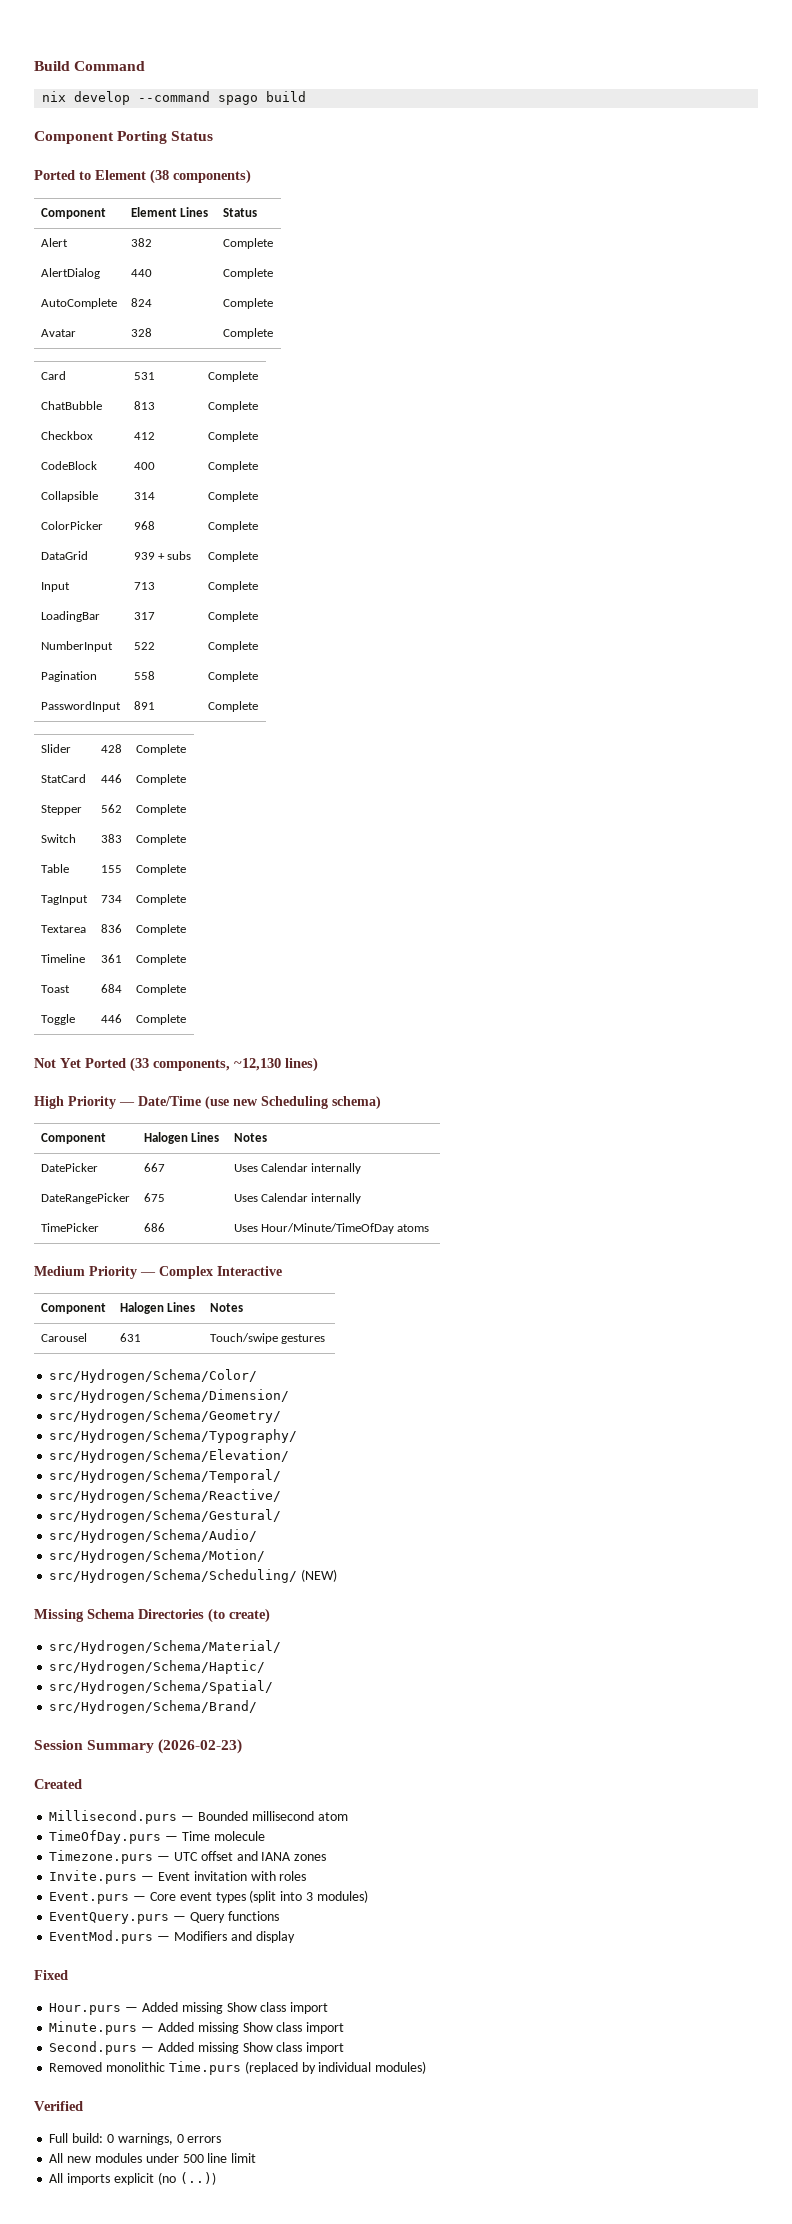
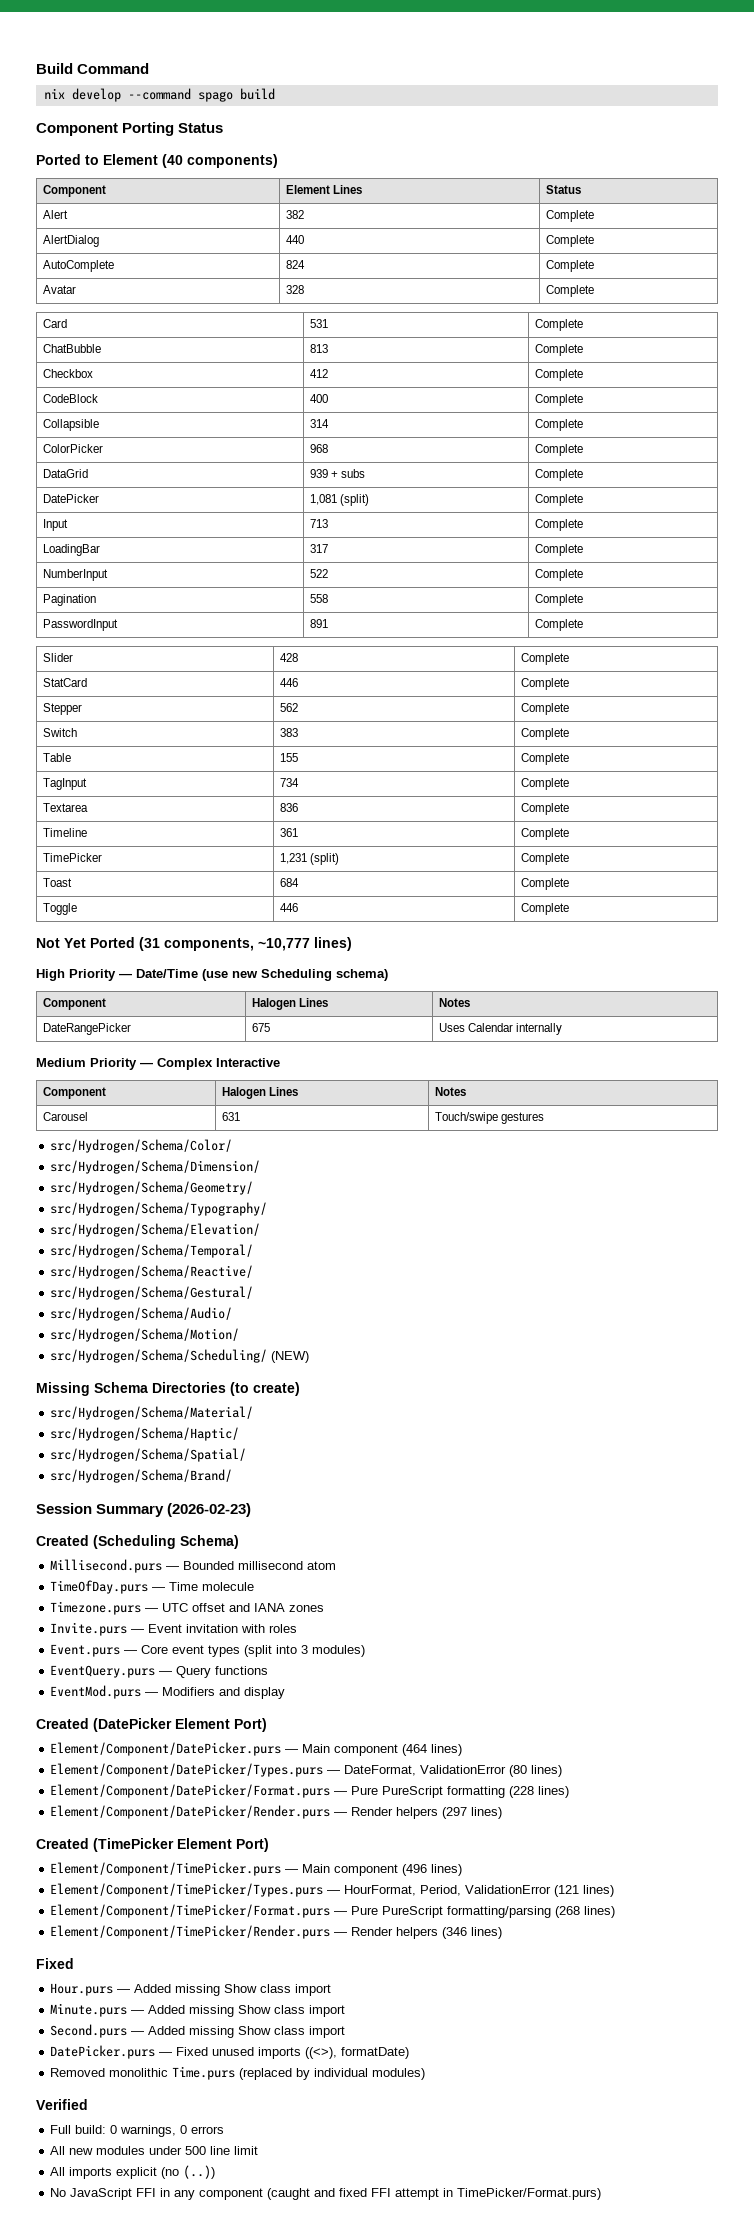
[150,169,169,184] (38 -> [162,154,183,168] (40
(258, 556) none -> [42,494,99,503] [309,494,369,506] [534,494,583,506] // DatePicker | 1,081 (split) | Complete
(186, 959) none -> [42,853,102,862] [279,853,339,865] [520,853,569,865] // TimePicker | 1,231 (split) | Complete
[130,1057,281,1072] (33 components, ~12,130 -> [139,937,310,951] (31 components, ~10,777
[40,1163,98,1172] [143,1163,165,1172] [233,1163,362,1174] // DatePicker | 667 | Uses Calendar internally -> (470, 1002) none
[40,1223,99,1232] [143,1223,165,1232] [233,1223,430,1234] // TimePicker | 686 | Uses Hour/Minute/TimeOfDay atoms -> (562, 1029) none
(82, 1784) none -> [93,1535,239,1549] (Scheduling Schema)
(295, 1937) none -> [36,1718,267,1732] [50,1742,463,1756] [50,1763,563,1777] [50,1784,570,1798] [50,1805,503,1819] [36,1838,269,1852] [50,1862,463,1876] [50,1883,615,1897] [50,1904,616,1918] [50,1925,503,1939] // Created (DatePicker Element Port) // Element/Component/DatePicker.purs — Main component (464 lines) // Element/Component/DatePicker/Types.purs — DateFormat, ValidationError (80 lines) // Element/Component/DatePicker/Format.purs — Pure PureScript formatting (228 lines) // Element/Component/DatePicker/Render.purs — Render helpers (297 lines) // Created (TimePicker Element Port) // Element/Component/TimePicker.purs — Main component (496 lines) // Element/Component/TimePicker/Types.purs — HourFormat, Period, ValidationError (121 lines) // Element/Component/TimePicker/Format.purs — Pure PureScript formatting/parsing (268 lines) // Element/Component/TimePicker/Render.purs — Render helpers (346 lines)
(345, 2048) none -> [50,2045,410,2059] // DatePicker.purs — Fixed unused imports ((<>), formatDate)
(216, 2178) none -> [50,2188,602,2200] // No JavaScript FFI in any component (caught and fixed FFI attempt in TimePicker/Format.purs)

